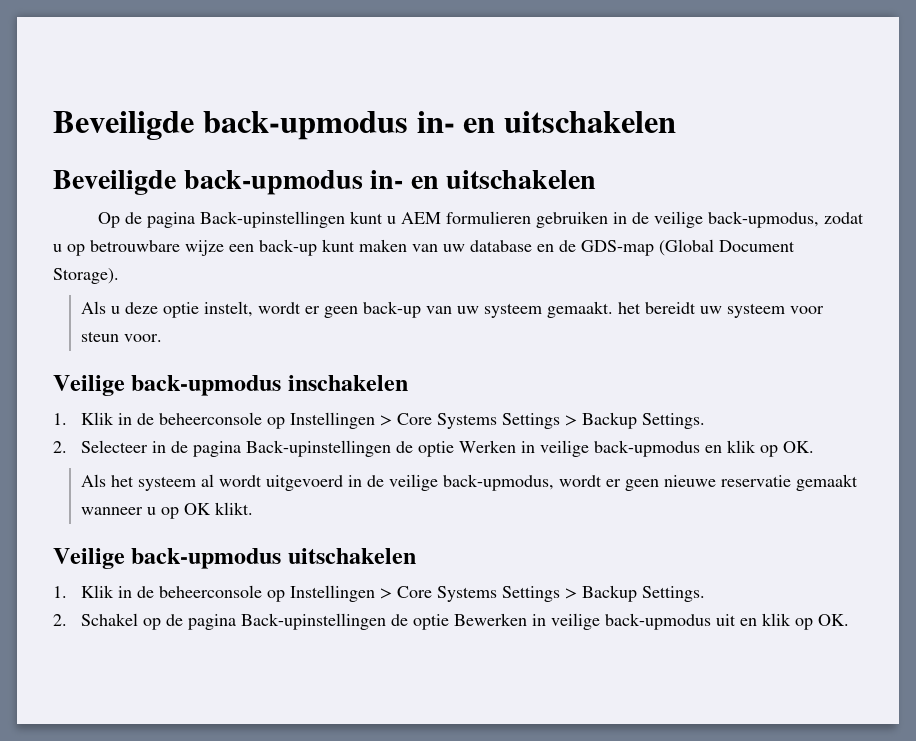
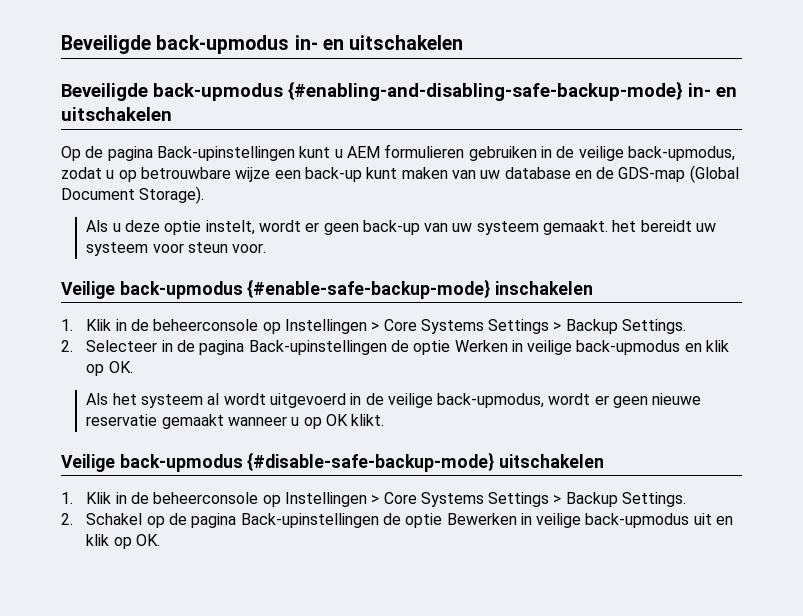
(363, 182) none -> [288,81,683,101] {#enabling-and-disabling-safe-backup-mode}
(282, 385) none -> [247,279,491,299] {#enable-safe-backup-mode}
(282, 558) none -> [247,452,495,472] {#disable-safe-backup-mode}

